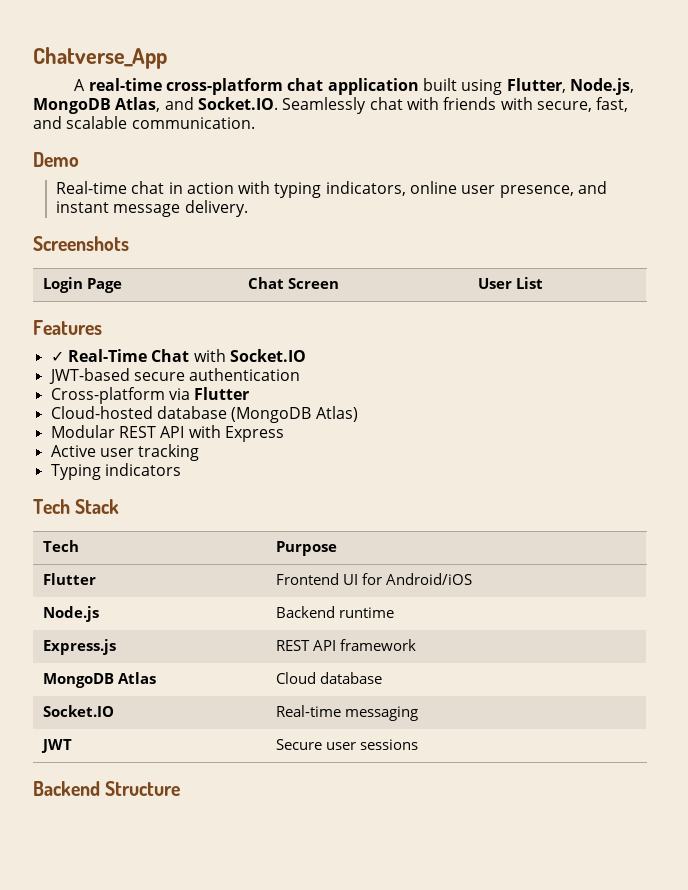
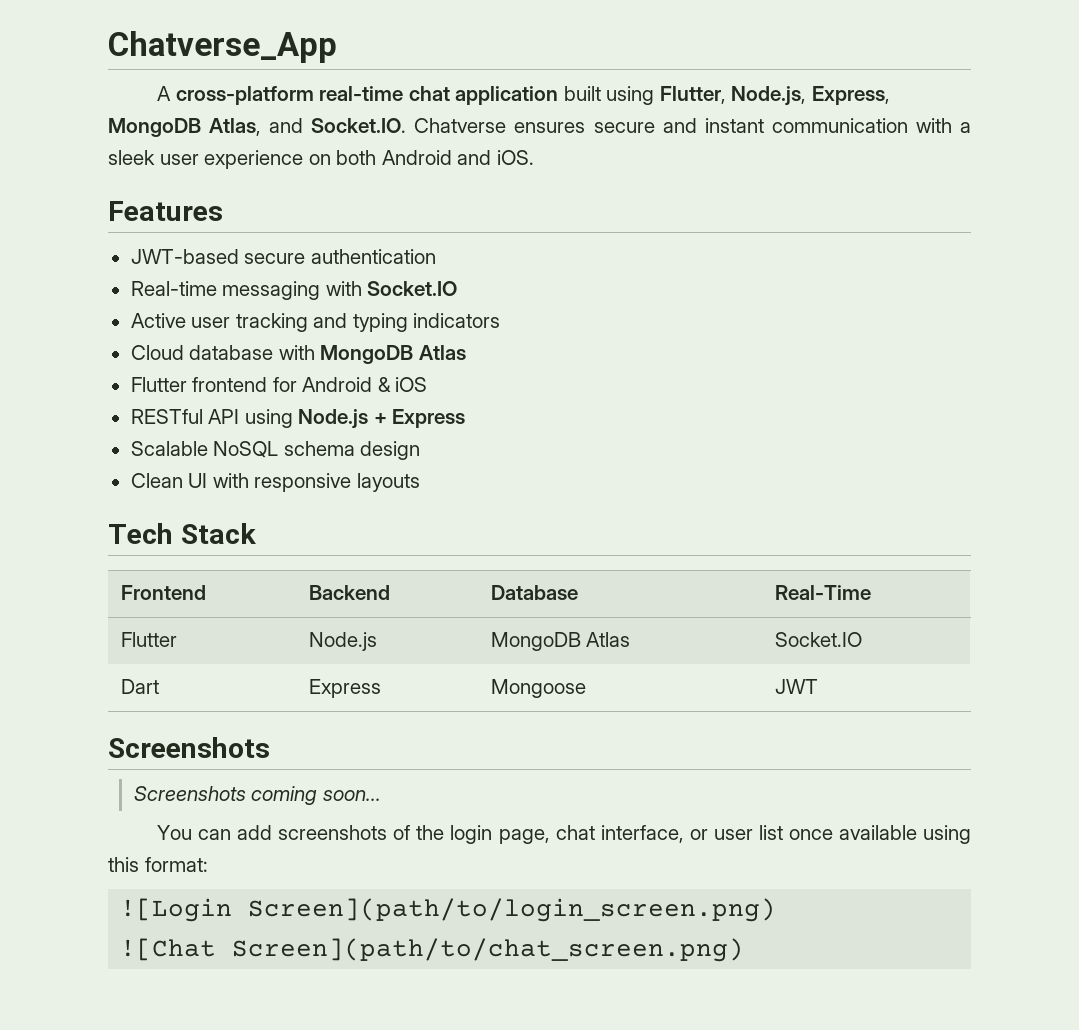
[88,78,283,95] real-time cross-platform -> [175,86,404,105] cross-platform real-time
(634, 86) none -> [811,86,890,105] Express,
[282,97,629,114] [33,116,255,129] [33,152,79,167] [55,181,608,198] [55,200,248,217] [33,236,129,251] [43,277,123,293] [248,277,340,289] [478,277,544,289] [33,320,102,335] [50,349,306,362] [48,368,301,384] [50,387,250,404] [50,406,358,423] [50,425,284,442] [50,444,200,461] [50,463,181,480] [33,499,120,514] [43,540,80,552] [276,541,338,556] [43,573,97,585] [276,573,473,585] [43,606,100,622] [276,606,395,618] [43,639,117,655] [276,639,417,651] [43,672,157,688] [276,672,383,684] [43,705,115,717] [276,705,419,721] [41,739,73,753] [276,739,419,750] [33,781,181,796] Seamlessly chat with friends with secure, fast, and scalable communication. // Demo // Real-time chat in action with typing indicators, online user presence, and instant message delivery. // Screenshots // Login Page | Chat Screen | User List // Features // ✓ Real-Time Chat with Socket.IO // JWT-based secure authentication // Cross-platform via Flutter // Cloud-hosted database (MongoDB Atlas) // Modular REST API with Express // Active user tracking // Typing indicators // Tech Stack // Tech | Purpose // Flutter | Frontend UI for Android/iOS // Node.js | Backend runtime // Express.js | REST API framework // MongoDB Atlas | Cloud database // Socket.IO | Real-time messaging // JWT | Secure user sessions // Backend Structure -> [414,118,972,133] [108,150,534,169] [108,201,223,221] [130,249,436,264] [130,281,458,300] [130,313,501,332] [130,345,466,364] [130,377,428,392] [130,409,466,429] [130,441,421,460] [130,473,420,492] [108,523,256,544] [120,585,206,600] [308,585,390,600] [490,585,578,600] [774,585,871,600] [120,632,177,647] [308,632,377,651] [490,632,631,651] [774,632,862,647] [120,679,159,694] [308,679,381,698] [490,679,586,698] [774,679,818,694] [108,737,270,758] [133,786,381,805] [157,825,972,844] [108,857,208,872] [120,898,777,922] [120,938,745,962] Chatverse ensures secure and instant communication with a sleek user experience on both Android and iOS. // Features // JWT-based secure authentication // Real-time messaging with Socket.IO // Active user tracking and typing indicators // Cloud database with MongoDB Atlas // Flutter frontend for Android & iOS // RESTful API using Node.js + Express // Scalable NoSQL schema design // Clean UI with responsive layouts // Tech Stack // Frontend | Backend | Database | Real-Time // Flutter | Node.js | MongoDB Atlas | Socket.IO // Dart | Express | Mongoose | JWT // Screenshots // Screenshots coming soon... // You can add screenshots of the login page, chat interface, or user list once available using this format: // ![Login Screen](path/to/login_screen.png) // ![Chat Screen](path/to/chat_screen.png)

